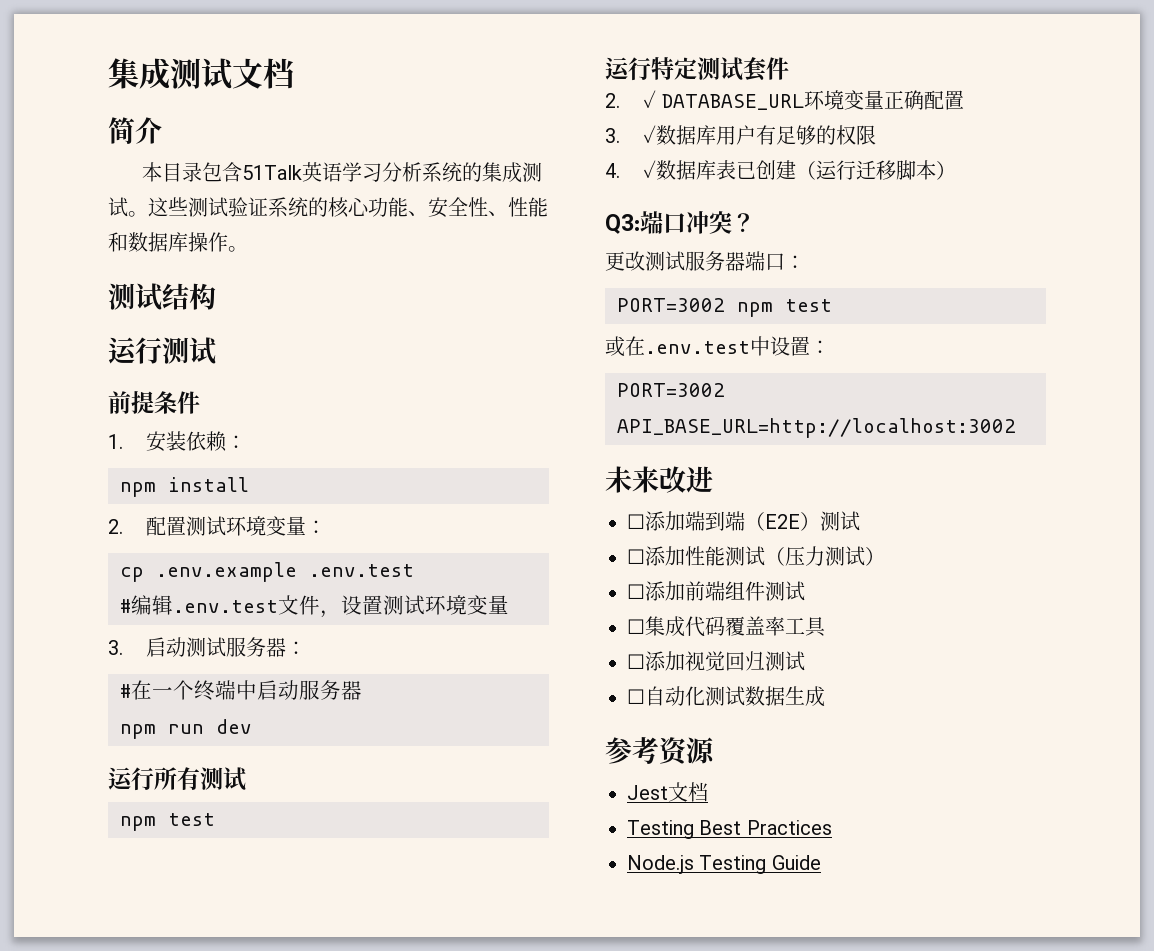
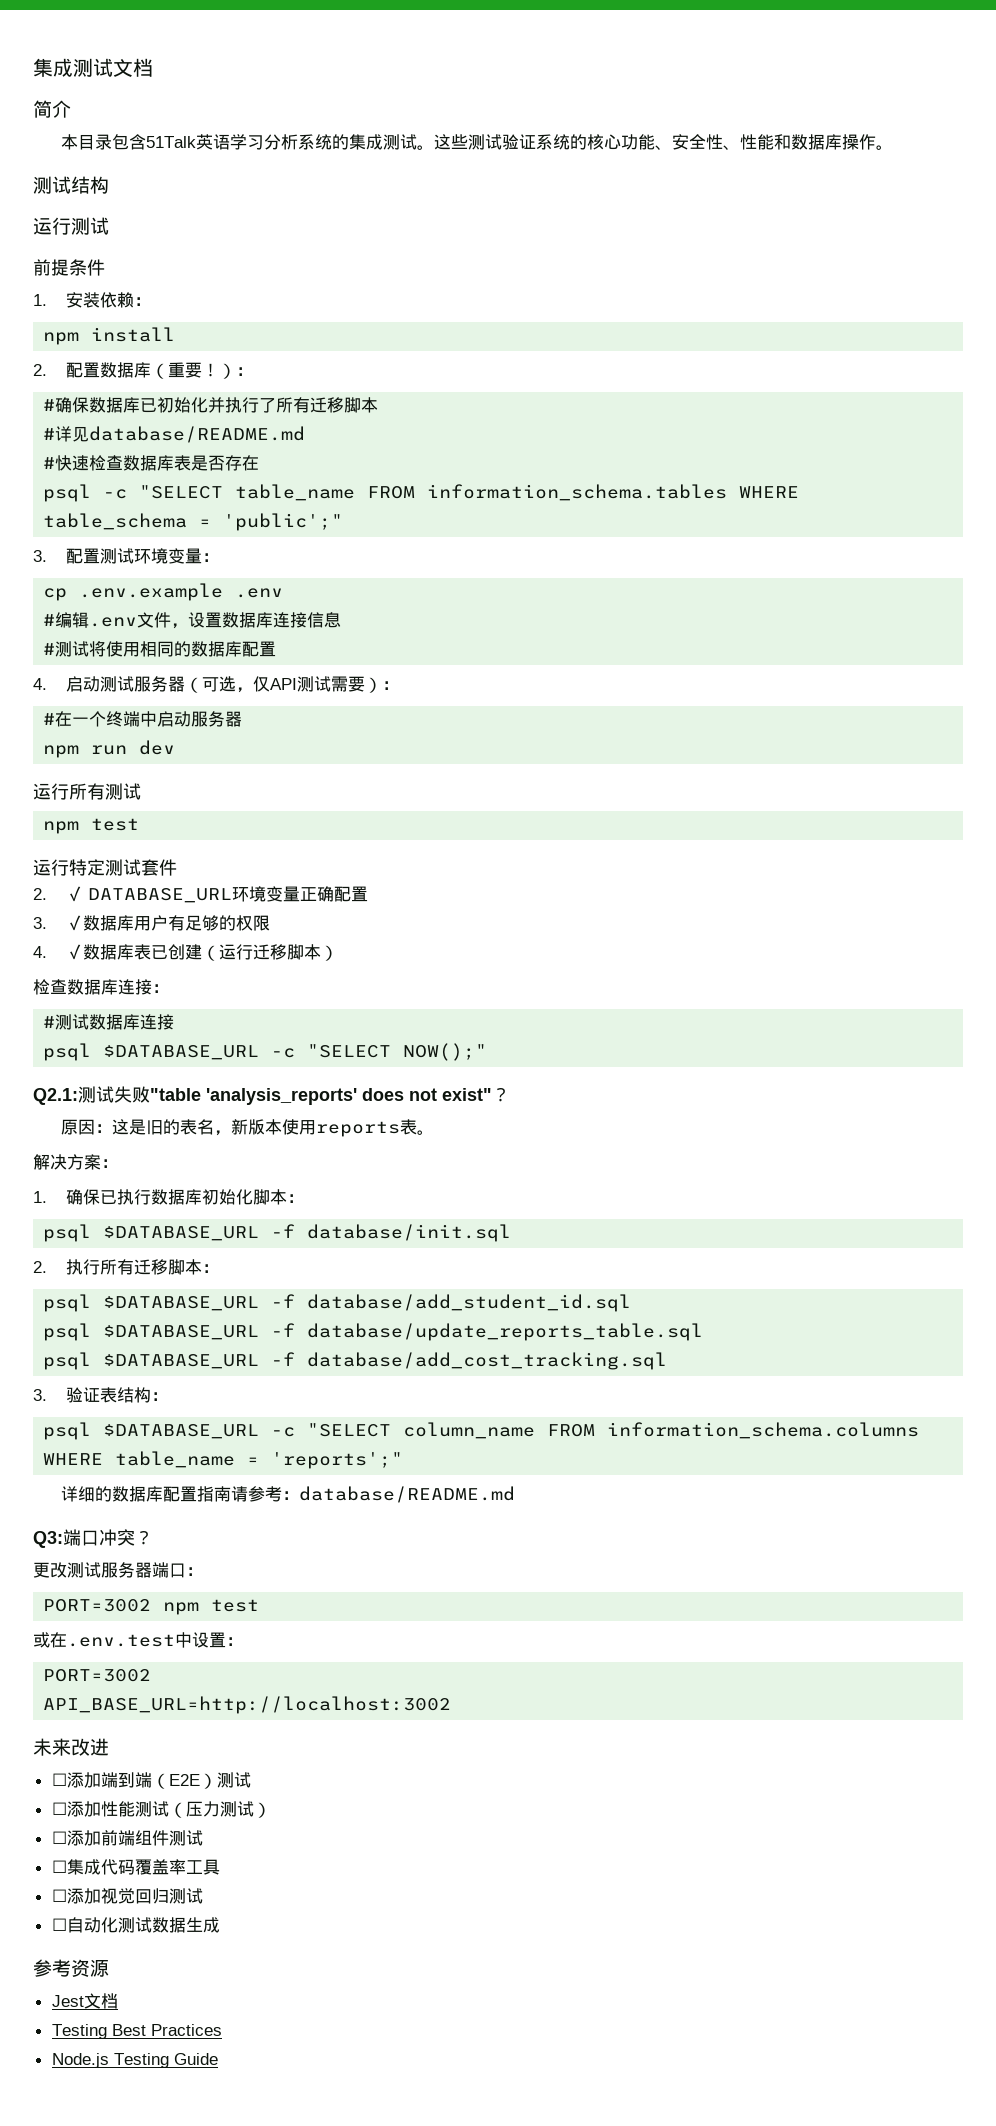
(187, 526) none -> [100,362,254,379] [43,397,379,413] [43,426,306,443] [43,455,260,471] [43,484,800,502] [43,513,344,531] [33,548,101,564] 数据库（重要！）： // #确保数据库已初始化并执行了所有迁移脚本 // #详见database/README.md // #快速检查数据库表是否存在 // psql -c "SELECT table_name FROM information_schema.tables WHERE table_schema = 'public';" // 3.配置
[309,564,414,577] .env.test -> [235,588,284,598] .env
[173,600,278,613] .env.test -> [89,617,138,627] .env
[383,595,509,615] [108,637,287,657] 测试环境变量 // 3.启动测试服务器 -> [222,612,342,628] [43,641,277,657] [33,676,383,693] 数据库连接信息 // #测试将使用相同的数据库配置 // 4.启动测试服务器（可选，仅API测试需要）
(957, 170) none -> [33,979,169,995] [43,1014,175,1030] [43,1043,488,1061] [33,1086,510,1105] [61,1119,435,1137] [33,1154,118,1170] [33,1189,305,1205] [43,1224,512,1242] [33,1259,220,1275] [43,1294,632,1312] [43,1323,704,1341] [43,1352,668,1370] [33,1387,169,1403] [43,1422,920,1440] [43,1451,404,1469] [61,1486,516,1503] // 检查数据库连接： // #测试数据库连接 // psql $DATABASE_URL -c "SELECT NOW();" // Q2.1:测试失败"table 'analysis_reports' does not exist"？ // 原因：这是旧的表名，新版本使用reports表。 // 解决方案： // 1.确保已执行数据库初始化脚本： // psql $DATABASE_URL -f database/init.sql // 2.执行所有迁移脚本： // psql $DATABASE_URL -f database/add_student_id.sql // psql $DATABASE_URL -f database/update_reports_table.sql // psql $DATABASE_URL -f database/add_cost_tracking.sql // 3.验证表结构： // psql $DATABASE_URL -c "SELECT column_name FROM information_schema.columns WHERE table_name = 'reports';" // 详细的数据库配置指南请参考：database/README.md

